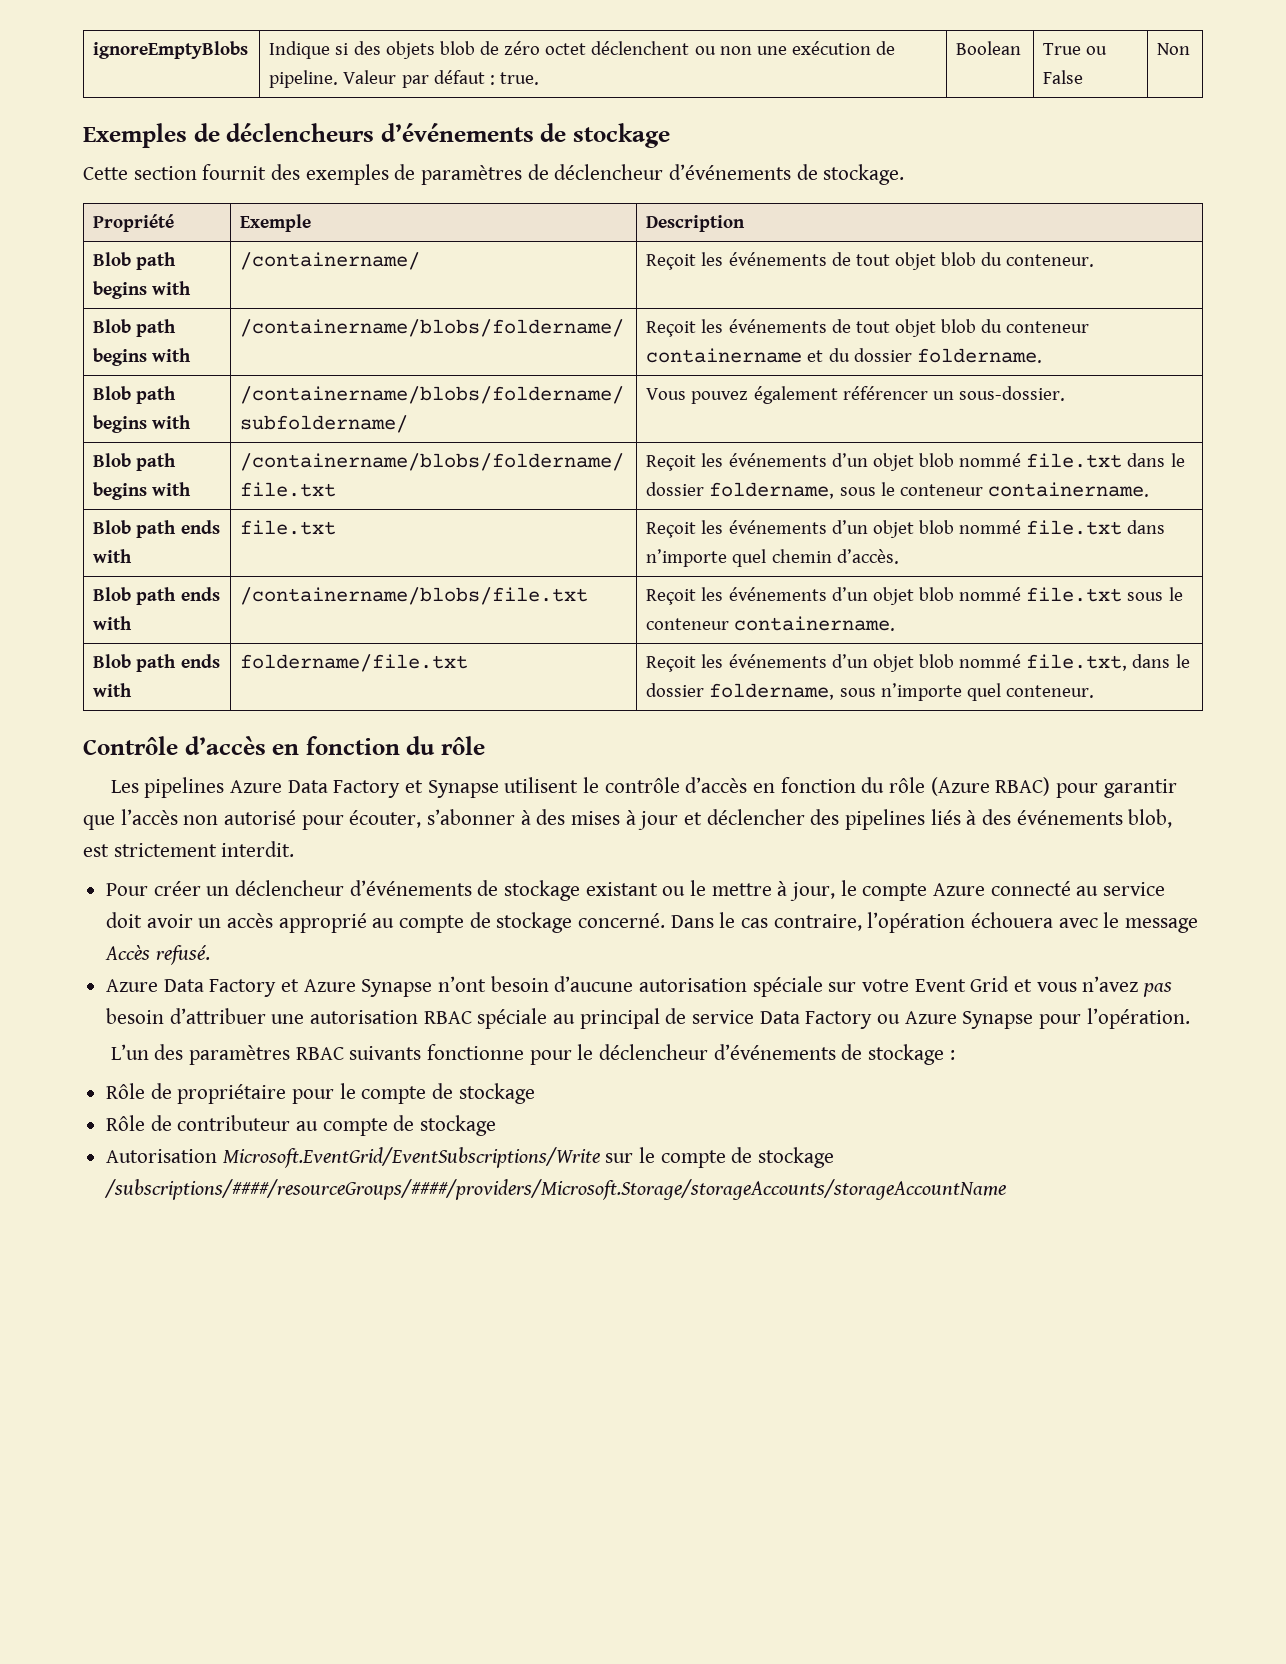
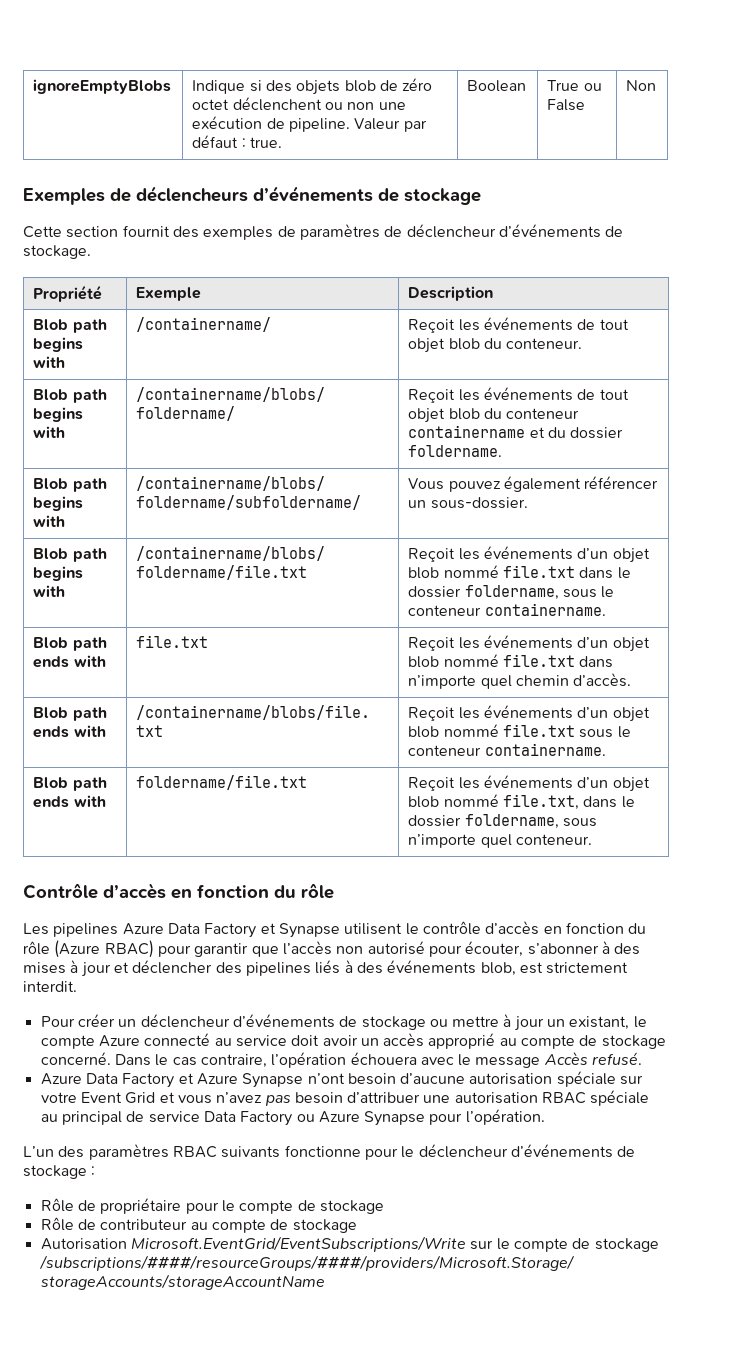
[585,880,836,901] existant ou le mettre à jour, -> [429,1014,630,1031] ou mettre à jour un existant,

